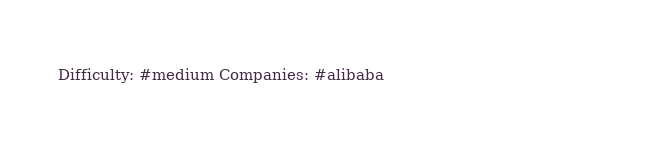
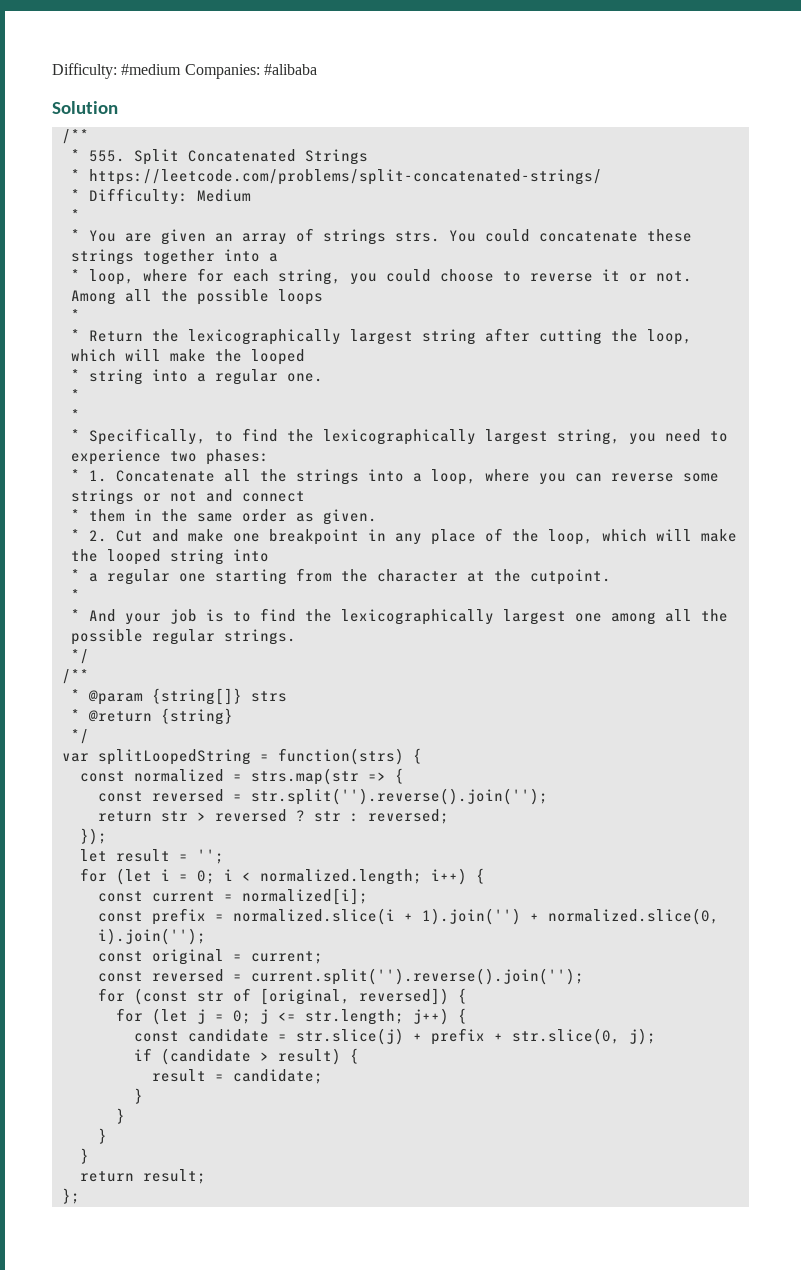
(384, 74) none -> [52,101,118,114] [61,129,89,144] [70,149,368,165] [70,169,602,185] [70,188,251,205] [70,209,80,221] [70,228,692,245] [70,249,278,265] [70,268,692,285] [70,289,323,305] [70,309,80,321] [70,328,692,345] [70,349,305,365] [70,369,323,385] [70,389,80,401] [70,409,80,421] [70,428,728,445] [70,449,269,465] [70,469,719,485] [70,489,305,505] [70,509,377,525] [70,528,737,545] [70,549,269,565] [70,568,611,585] [70,589,80,601] [70,608,728,625] [70,629,296,645] [70,649,89,664] [61,669,89,684] [70,688,287,705] [70,708,233,725] [70,729,89,744] [61,748,422,765] [79,768,404,785] [97,788,548,805] [97,809,449,824] [79,828,107,845] [79,849,224,864] [79,868,485,885] [97,888,368,905] [97,908,719,925] [97,928,206,945] [97,949,323,965] [97,968,584,985] [97,988,467,1005] [115,1008,467,1025] [133,1028,656,1045] [133,1048,359,1065] [151,1069,323,1084] [133,1088,143,1104] [115,1108,125,1124] [97,1128,107,1144] [79,1148,89,1164] [79,1169,206,1184] [61,1188,80,1204] // Solution // /** // * 555. Split Concatenated Strings // * https://leetcode.com/problems/split-concatenated-strings/ // * Difficulty: Medium // * // * You are given an array of strings strs. You could concatenate these strings together into a // * loop, where for each string, you could choose to reverse it or not. Among all the possible loops // * // * Return the lexicographically largest string after cutting the loop, which will make the looped // * string into a regular one. // * // * // * Specifically, to find the lexicographically largest string, you need to experience two phases: // * 1. Concatenate all the strings into a loop, where you can reverse some strings or not and connect // * them in the same order as given. // * 2. Cut and make one breakpoint in any place of the loop, which will make the looped string into // * a regular one starting from the character at the cutpoint. // * // * And your job is to find the lexicographically largest one among all the possible regular strings. // */ // /** // * @param {string[]} strs // * @return {string} // */ // var splitLoopedString = function(strs) { // const normalized = strs.map(str => { // const reversed = str.split('').reverse().join(''); // return str > reversed ? str : reversed; // }); // let result = ''; // for (let i = 0; i < normalized.length; i++) { // const current = normalized[i]; // const prefix = normalized.slice(i + 1).join('') + normalized.slice(0, i).join(''); // const original = current; // const reversed = current.split('').reverse().join(''); // for (const str of [original, reversed]) { // for (let j = 0; j <= str.length; j++) { // const candidate = str.slice(j) + prefix + str.slice(0, j); // if (candidate > result) { // result = candidate; // } // } // } // } // return result; // };

